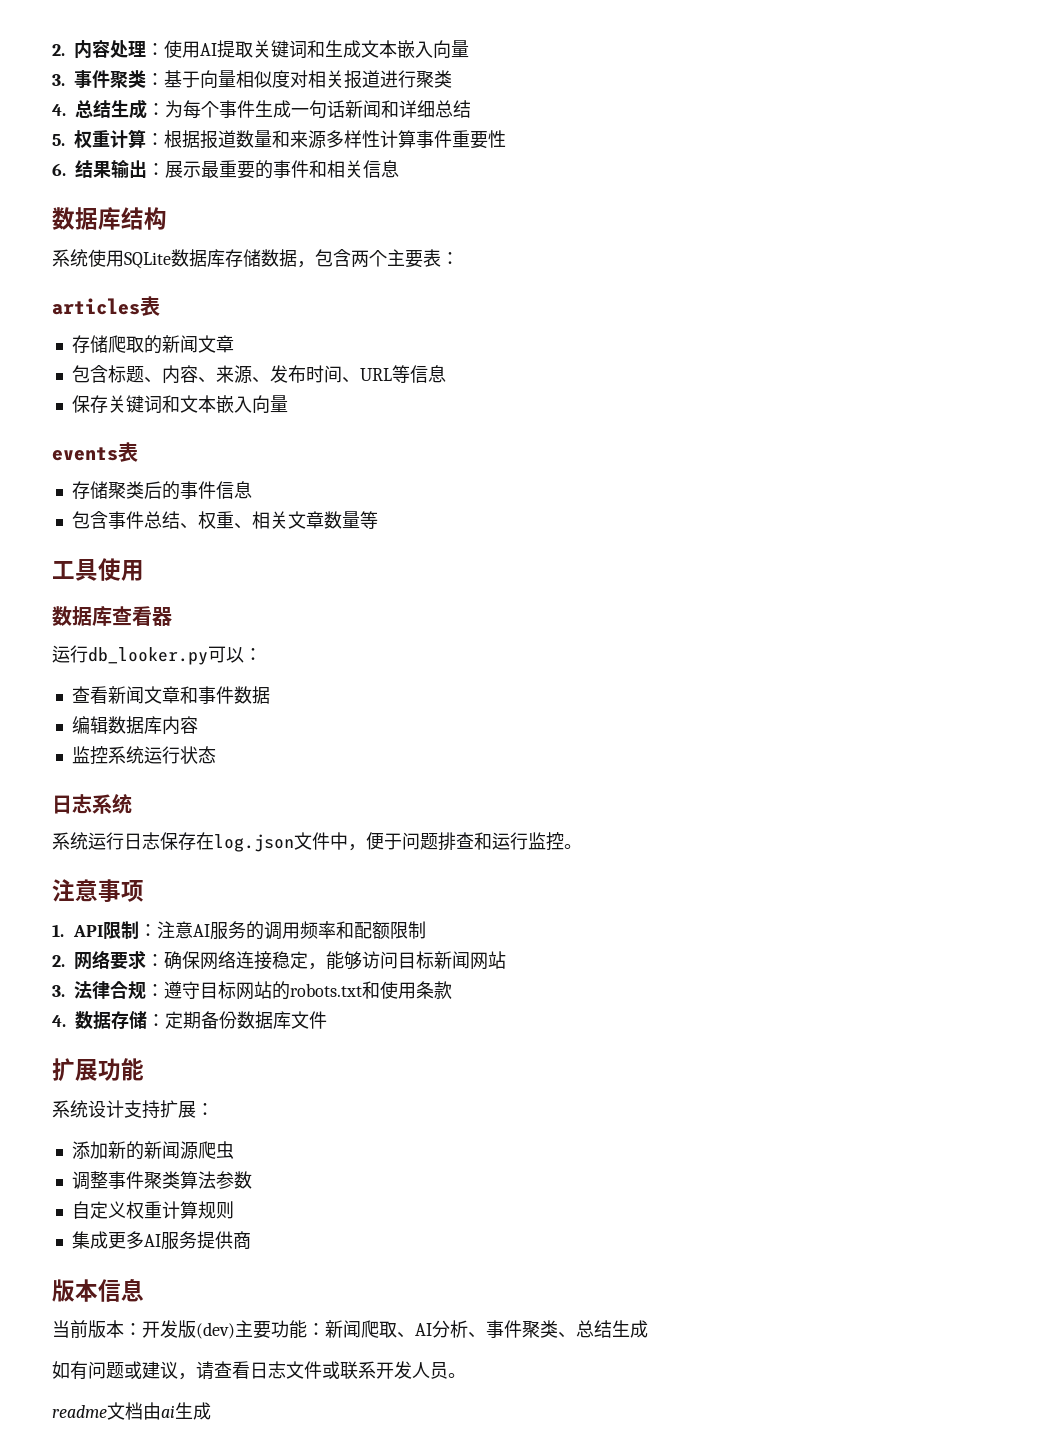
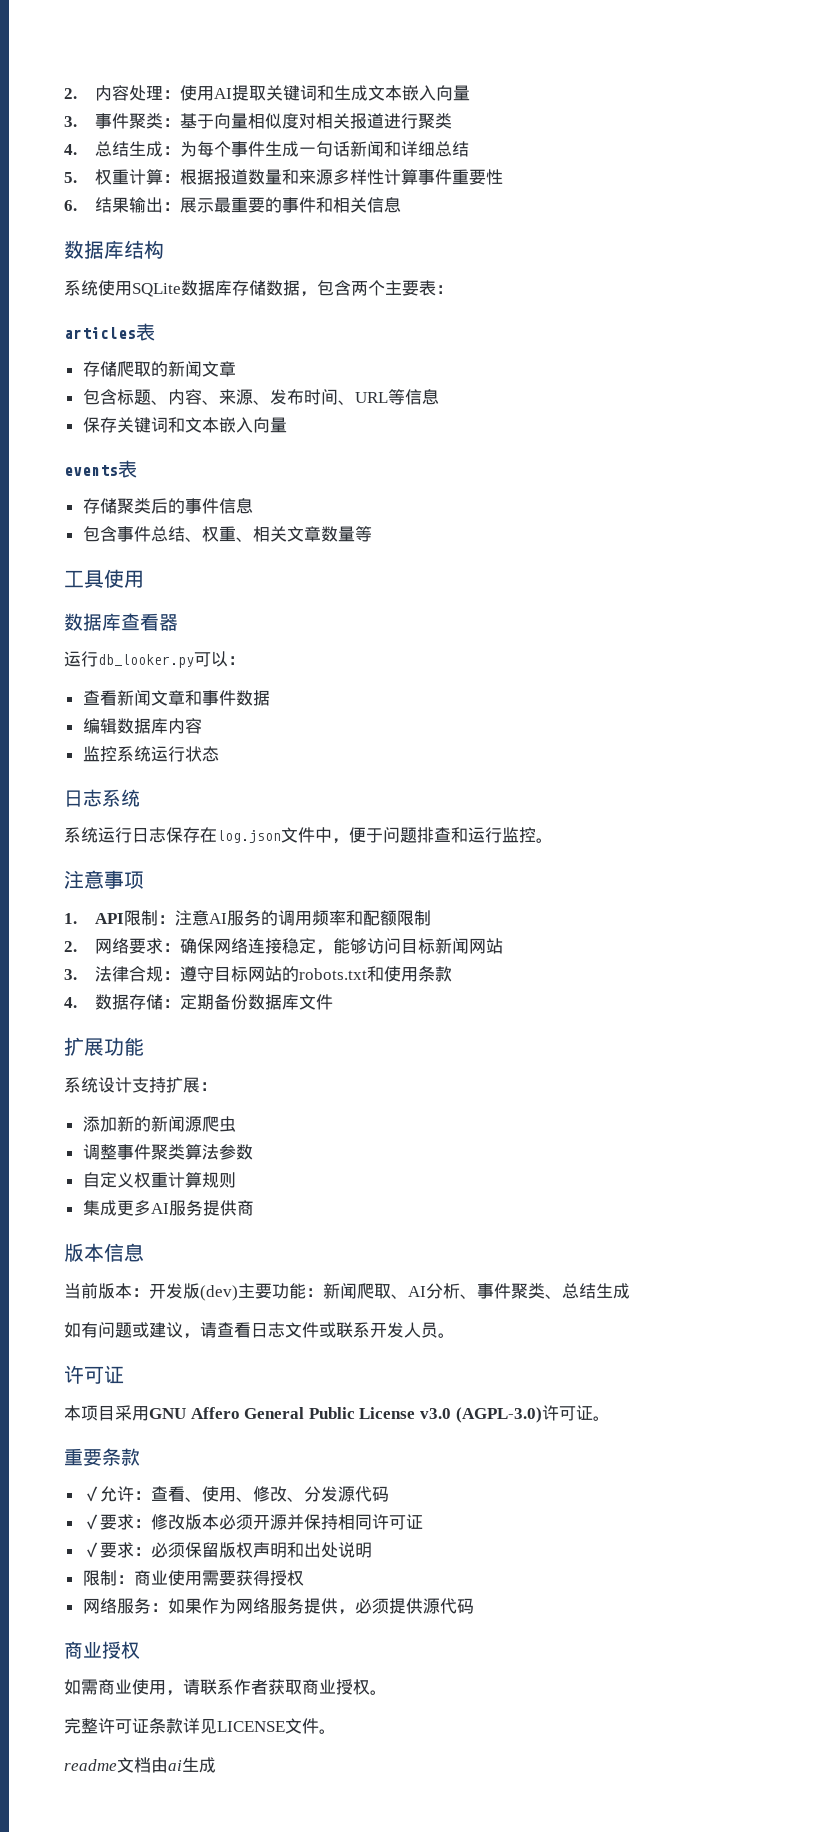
(466, 1375) none -> [64,1365,124,1384] [64,1405,610,1423] [64,1448,140,1466] [82,1486,389,1502] [82,1514,423,1530] [82,1542,372,1558] [82,1570,304,1586] [82,1598,474,1615] [64,1641,140,1659] [64,1679,387,1696] [64,1718,336,1734] // 许可证 // 本项目采用GNU Affero General Public License v3.0 (AGPL-3.0)许可证。 // 重要条款 // ✓允许：查看、使用、修改、分发源代码 // ✓要求：修改版本必须开源并保持相同许可证 // ✓要求：必须保留版权声明和出处说明 // 限制：商业使用需要获得授权 // 网络服务：如果作为网络服务提供，必须提供源代码 // 商业授权 // 如需商业使用，请联系作者获取商业授权。 // 完整许可证条款详见LICENSE文件。

